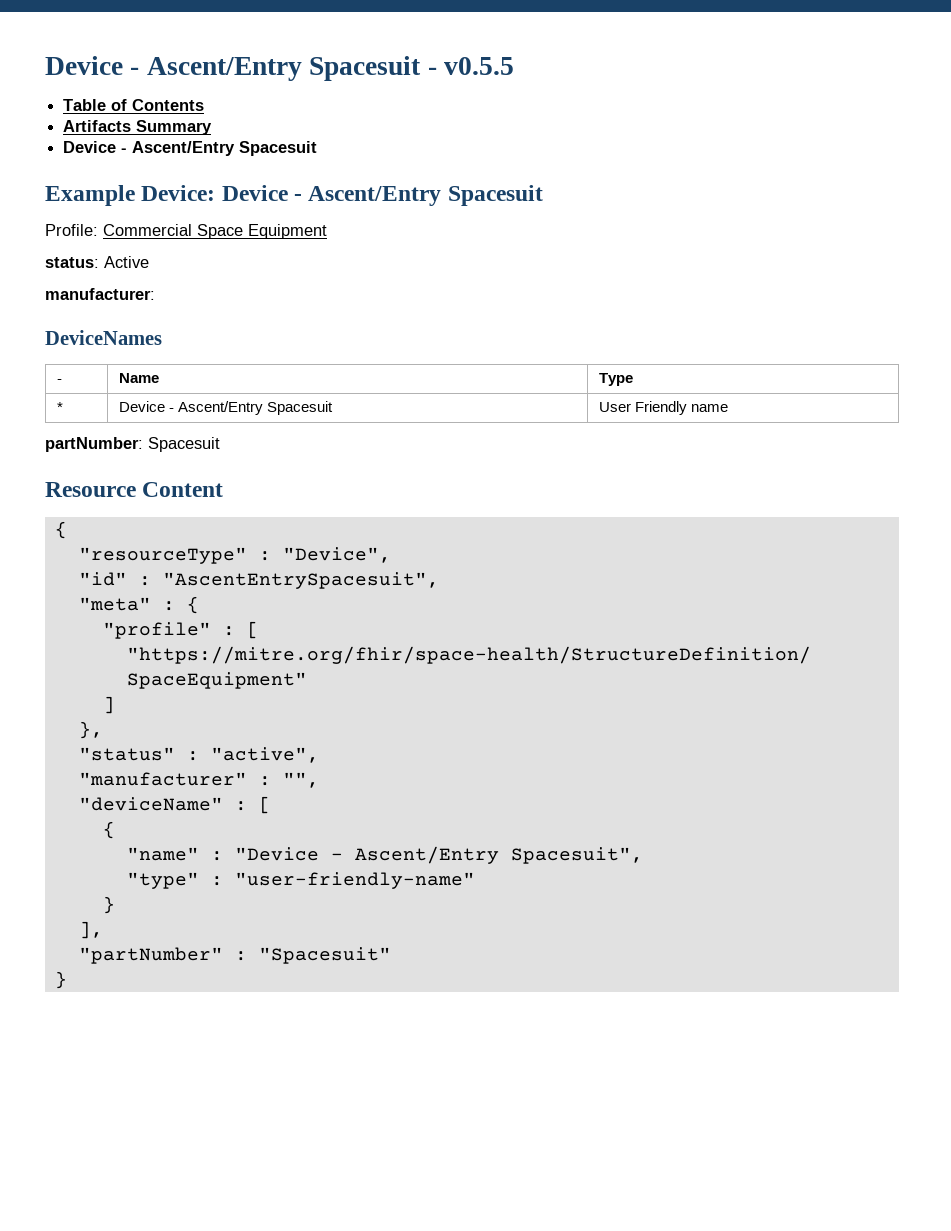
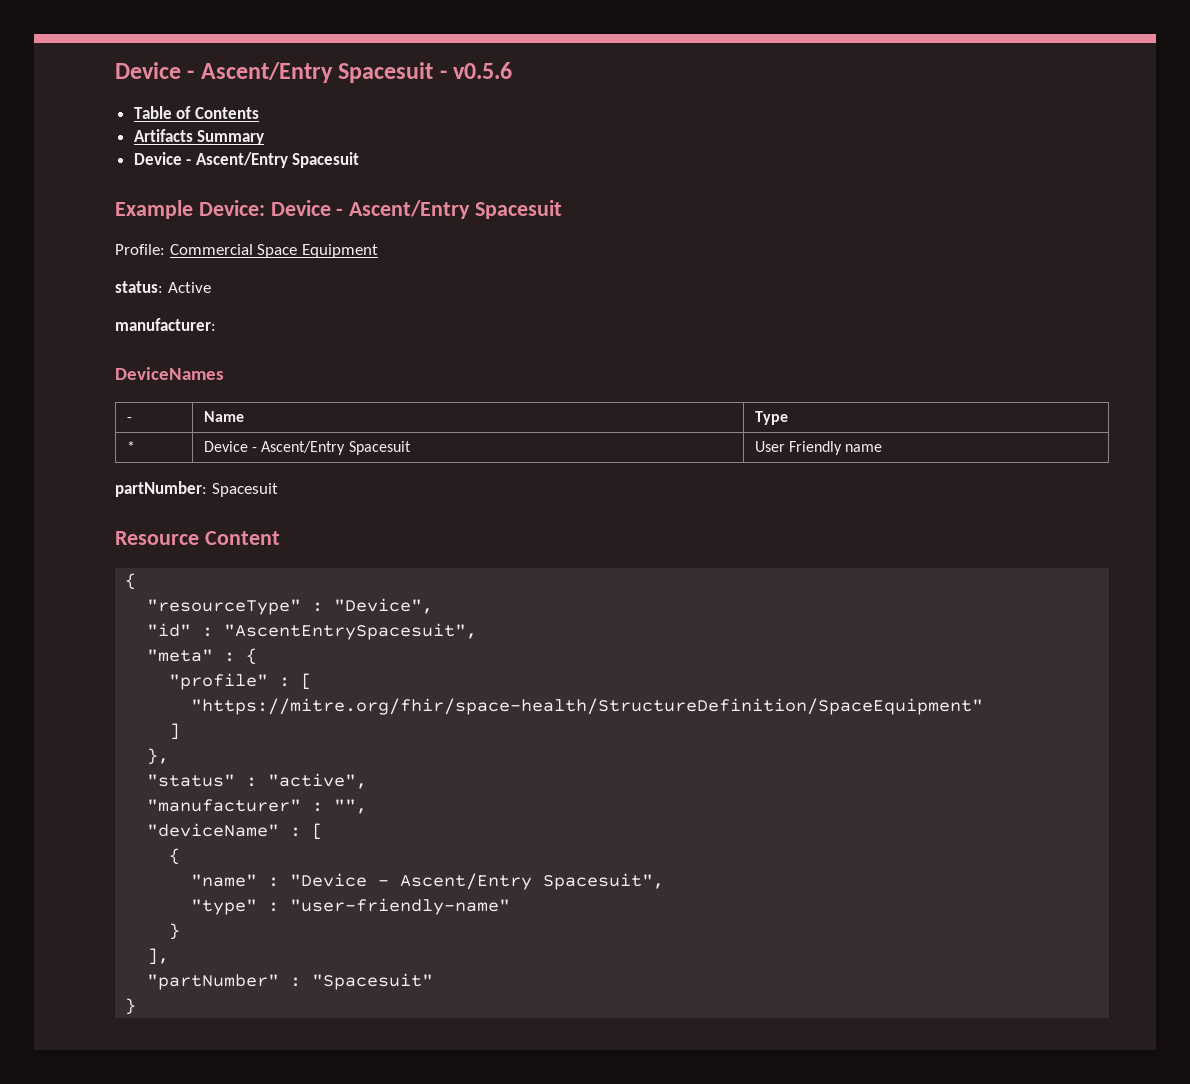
[444,57,515,75] v0.5.5 -> [453,62,513,79] v0.5.6

